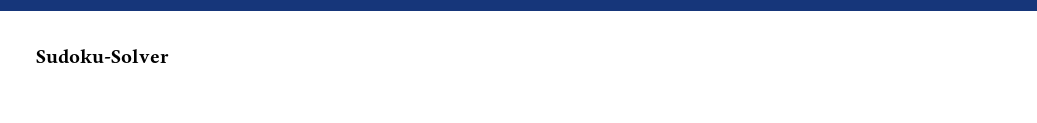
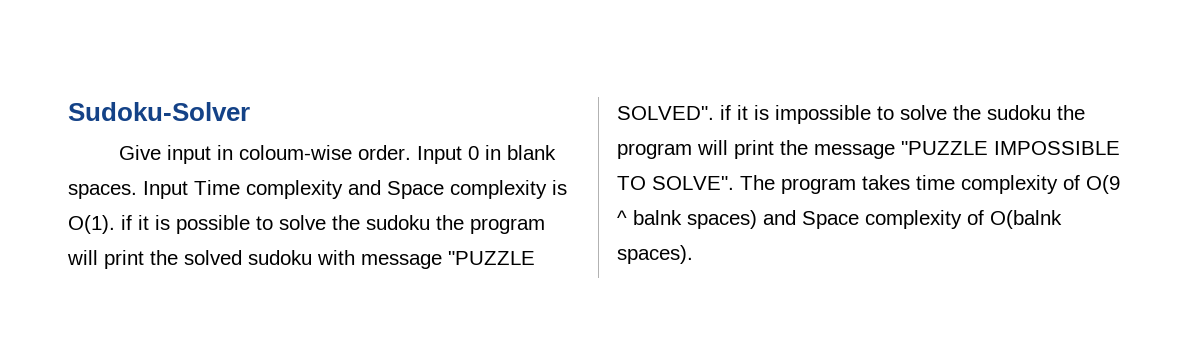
(169, 56) none -> [118,145,556,164] [68,180,567,199] [68,215,545,234] [67,250,535,269] [617,105,1085,124] [617,140,1120,159] [617,175,1120,194] [617,210,1062,229] [617,245,693,264] // Give input in coloum-wise order. Input 0 in blank spaces. Input Time complexity and Space complexity is O(1). if it is possible to solve the sudoku the program will print the solved sudoku with message "PUZZLE SOLVED". if it is impossible to solve the sudoku the program will print the message "PUZZLE IMPOSSIBLE TO SOLVE". The program takes time complexity of O(9 ^ balnk spaces) and Space complexity of O(balnk spaces).

